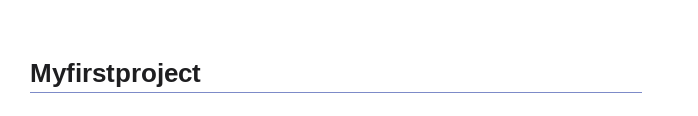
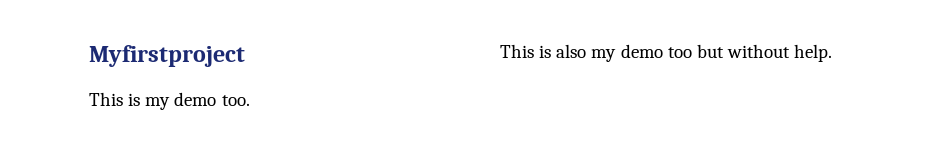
(201, 75) none -> [89,92,250,110] [500,44,833,62] // This is my demo too. // This is also my demo too but without help.

